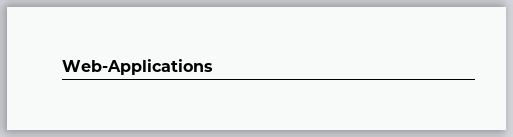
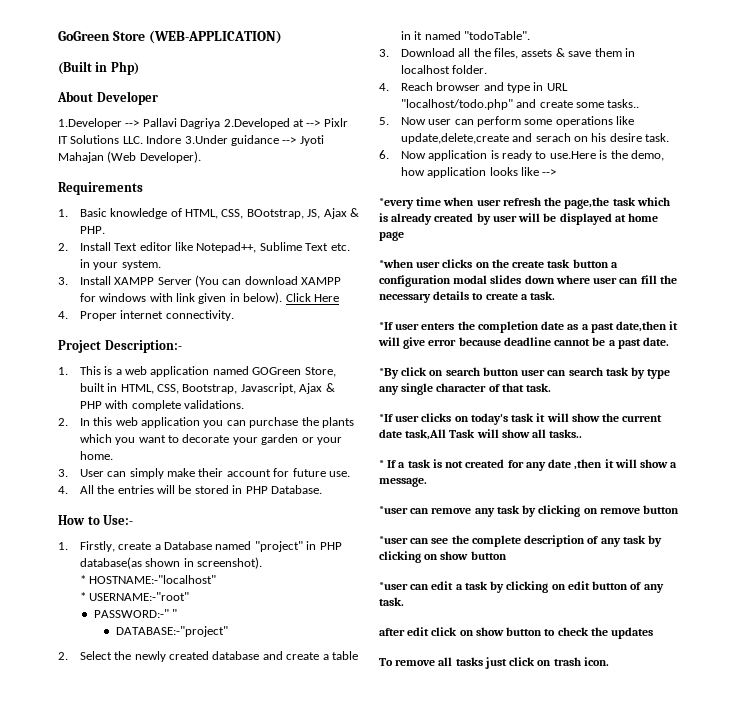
[62,59,213,75] Web-Applications -> [58,30,282,44] [58,61,139,75] [57,91,158,105] [58,118,348,129] [58,135,324,146] [58,151,201,163] [58,182,143,195] [58,208,359,219] [79,226,105,234] [58,242,350,253] [79,259,161,270] [58,275,342,287] [79,292,339,304] [58,310,234,321] [58,340,182,353] [58,366,336,377] [79,383,335,394] [79,400,245,411] [58,417,354,428] [79,434,342,445] [79,451,113,460] [58,468,350,479] [58,485,322,494] [58,515,134,525] [58,541,342,552] [79,557,263,569] [79,575,217,584] [79,592,190,601] [93,609,178,618] [115,626,228,637] [58,651,358,662] [400,31,531,40] [379,48,635,59] [400,65,488,74] [379,82,568,93] [400,99,640,110] [379,116,635,127] [400,133,670,144] [379,150,664,161] [400,167,557,178] [379,197,670,209] [379,213,659,225] [379,231,404,241] [379,259,618,268] [379,275,677,287] [379,291,556,303] [379,321,679,333] [378,337,670,349] [379,367,671,379] [379,383,552,395] [379,413,663,425] [379,429,583,440] [379,459,678,471] [379,477,427,487] [379,505,680,517] [379,535,663,547] [379,551,507,563] [379,581,664,593] [379,597,404,606] [379,627,654,639] [379,657,609,669] GoGreen Store (WEB-APPLICATION) // (Built in Php) // About Developer // 1.Developer --> Pallavi Dagriya 2.Developed at --> Pixlr IT Solutions LLC. Indore 3.Under guidance --> Jyoti Mahajan (Web Developer). // Requirements // 1. Basic knowledge of HTML, CSS, BOotstrap, JS, Ajax & PHP. // 2. Install Text editor like Notepad++, Sublime Text etc. in your system. // 3. Install XAMPP Server (You can download XAMPP for windows with link given in below). Click Here // 4. Proper internet connectivity. // Project Description:- // 1. This is a web application named GOGreen Store, built in HTML, CSS, Bootstrap, Javascript, Ajax & PHP with complete validations. // 2. In this web application you can purchase the plants which you want to decorate your garden or your home. // 3. User can simply make their account for future use. // 4. All the entries will be stored in PHP Database. // How to Use:- // 1. Firstly, create a Database named "project" in PHP database(as shown in screenshot). // * HOSTNAME:-"localhost" // * USERNAME:-"root" // PASSWORD:-" " // DATABASE:-"project" // 2. Select the newly created database and create a table in it named "todoTable". // 3. Download all the files, assets & save them in localhost folder. // 4. Reach browser and type in URL "localhost/todo.php" and create some tasks.. // 5. Now user can perform some operations like update,delete,create and serach on his desire task. // 6. Now application is ready to use.Here is the demo, how application looks like --> // *every time when user refresh the page,the task which is already created by user will be displayed at home page // *when user clicks on the create task button a configuration modal slides down where user can fill the necessary details to create a task. // *If user enters the completion date as a past date,then it will give error because deadline cannot be a past date. // *By click on search button user can search task by type any single character of that task. // *If user clicks on today's task it will show the current date task,All Task will show all tasks.. // * If a task is not created for any date ,then it will show a message. // *user can remove any task by clicking on remove button // *user can see the complete description of any task by clicking on show button // *user can edit a task by clicking on edit button of any task. // after edit click on show button to check the updates // To remove all tasks just click on trash icon.

